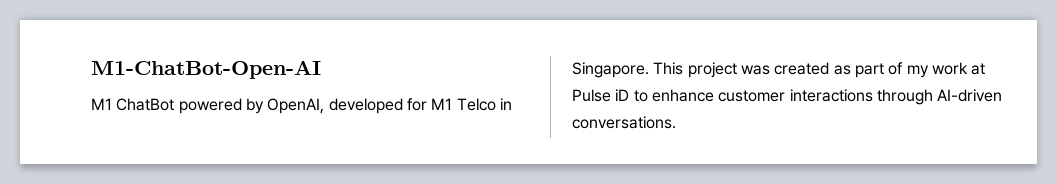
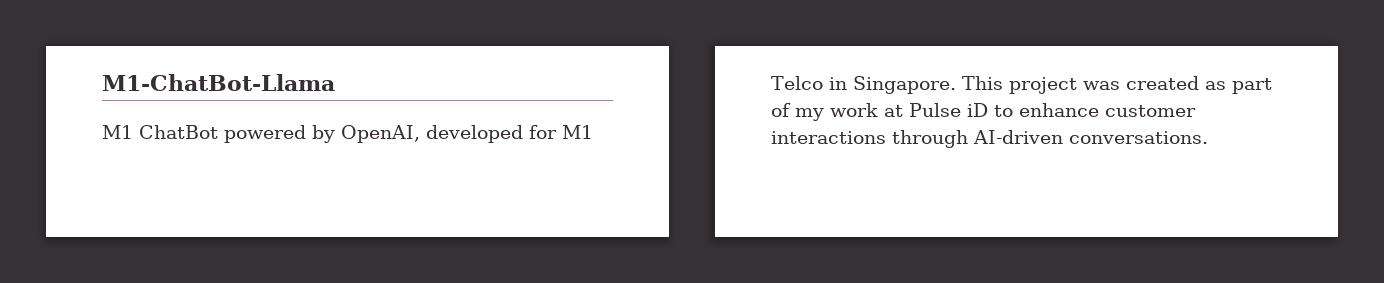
[91,60,321,79] M1-ChatBot-Open-AI -> [102,74,335,91] M1-ChatBot-Llama

